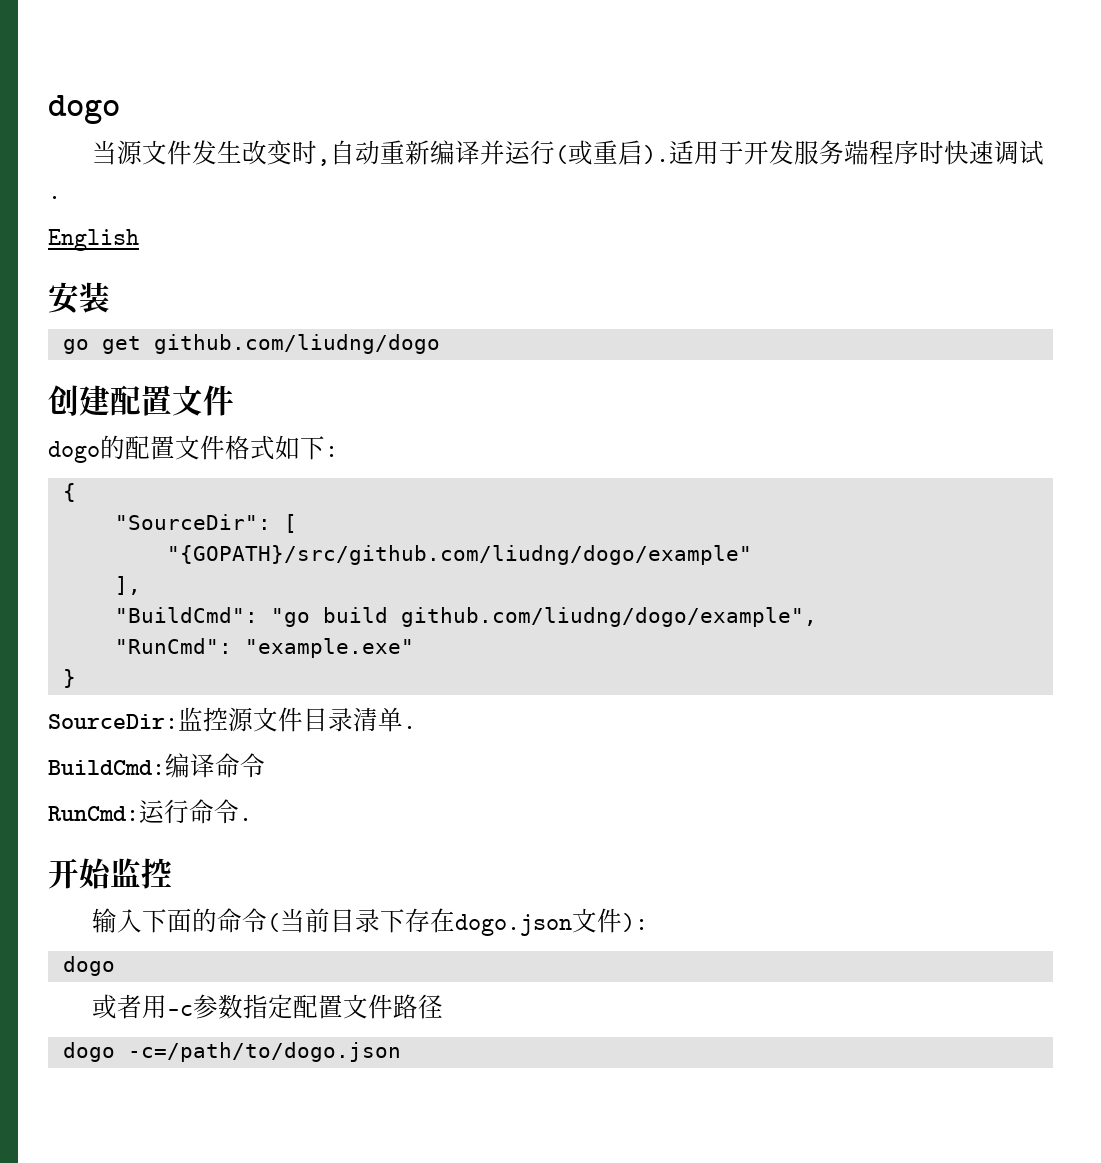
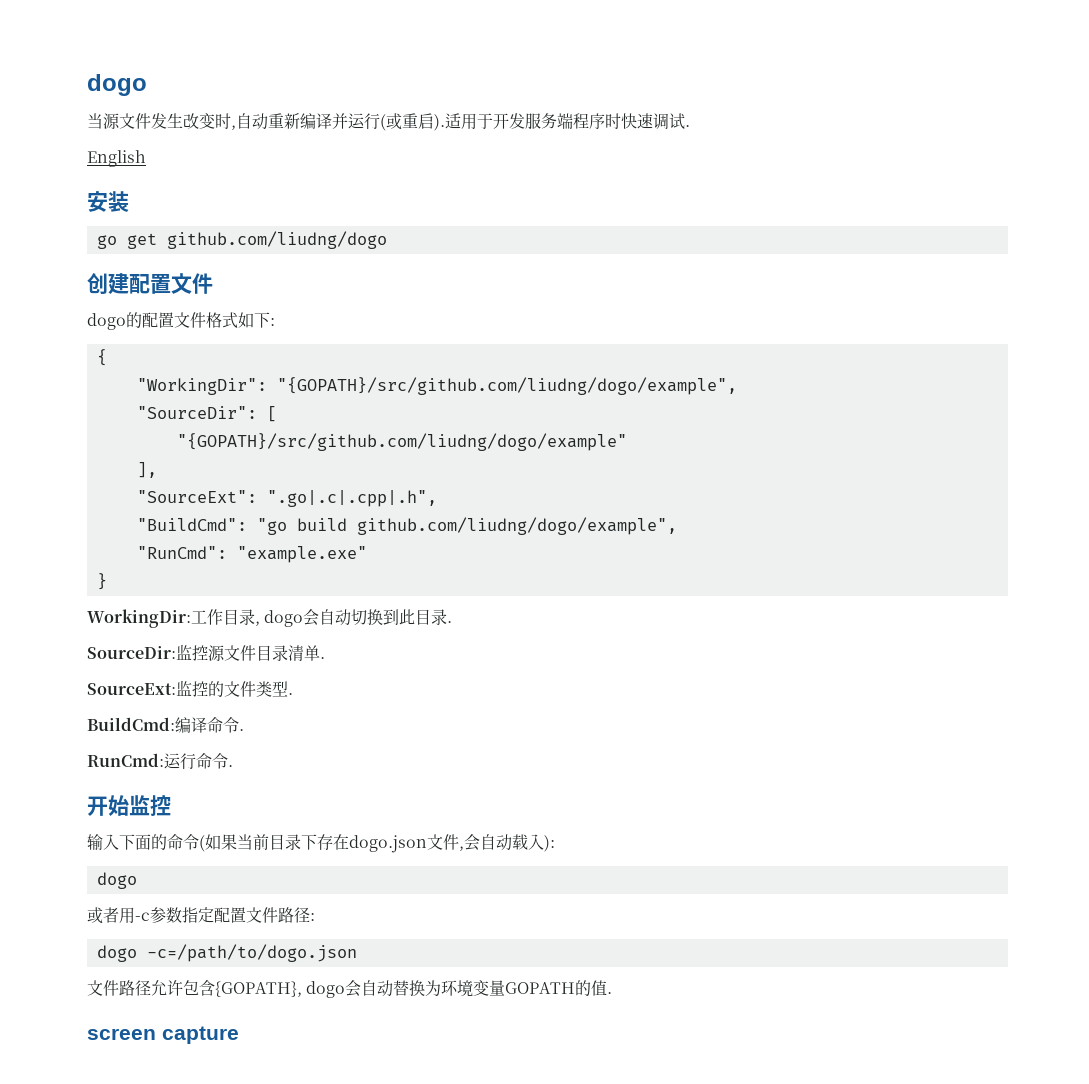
(76, 492) none -> [136,377,737,395] // "WorkingDir": "{GOPATH}/src/github.com/liudng/dogo/example",
(141, 585) none -> [136,490,437,507] // "SourceExt": ".go|.c|.cpp|.h",
(76, 678) none -> [87,609,453,628] // WorkingDir:工作目录, dogo会自动切换到此目录.
(416, 727) none -> [87,680,293,697] // SourceExt:监控的文件类型.
(265, 765) none -> [239,729,244,731] .
(281, 922) none -> [205,834,237,850] 如果
(623, 920) none -> [459,834,544,851] ,会自动载入
(444, 1006) none -> [310,913,315,921] :
(401, 1052) none -> [87,980,613,998] [87,1026,239,1044] // 文件路径允许包含{GOPATH}, dogo会自动替换为环境变量GOPATH的值. // screen capture

